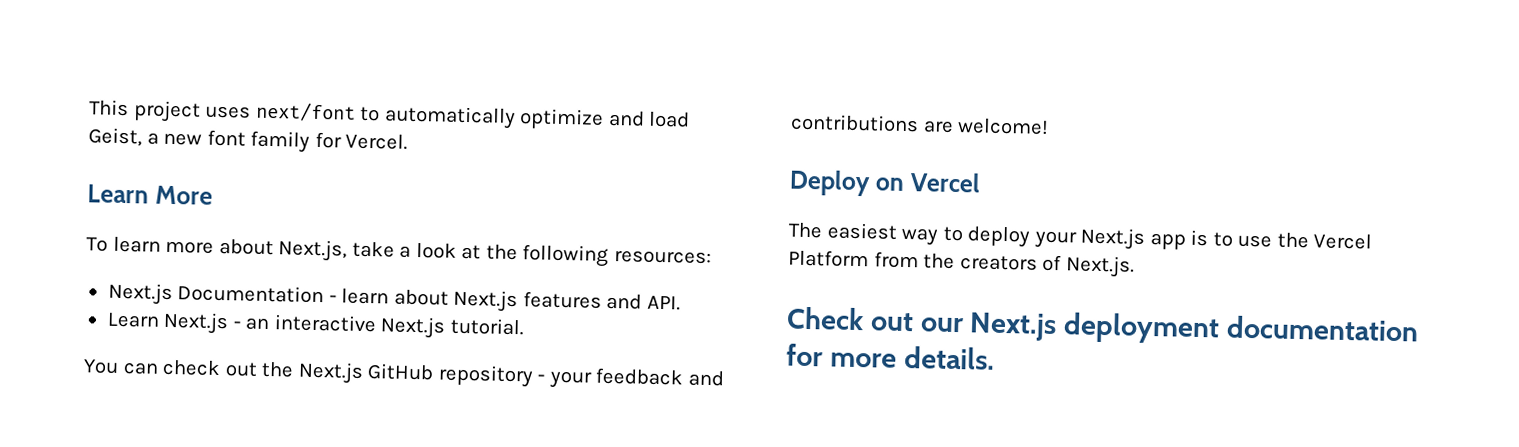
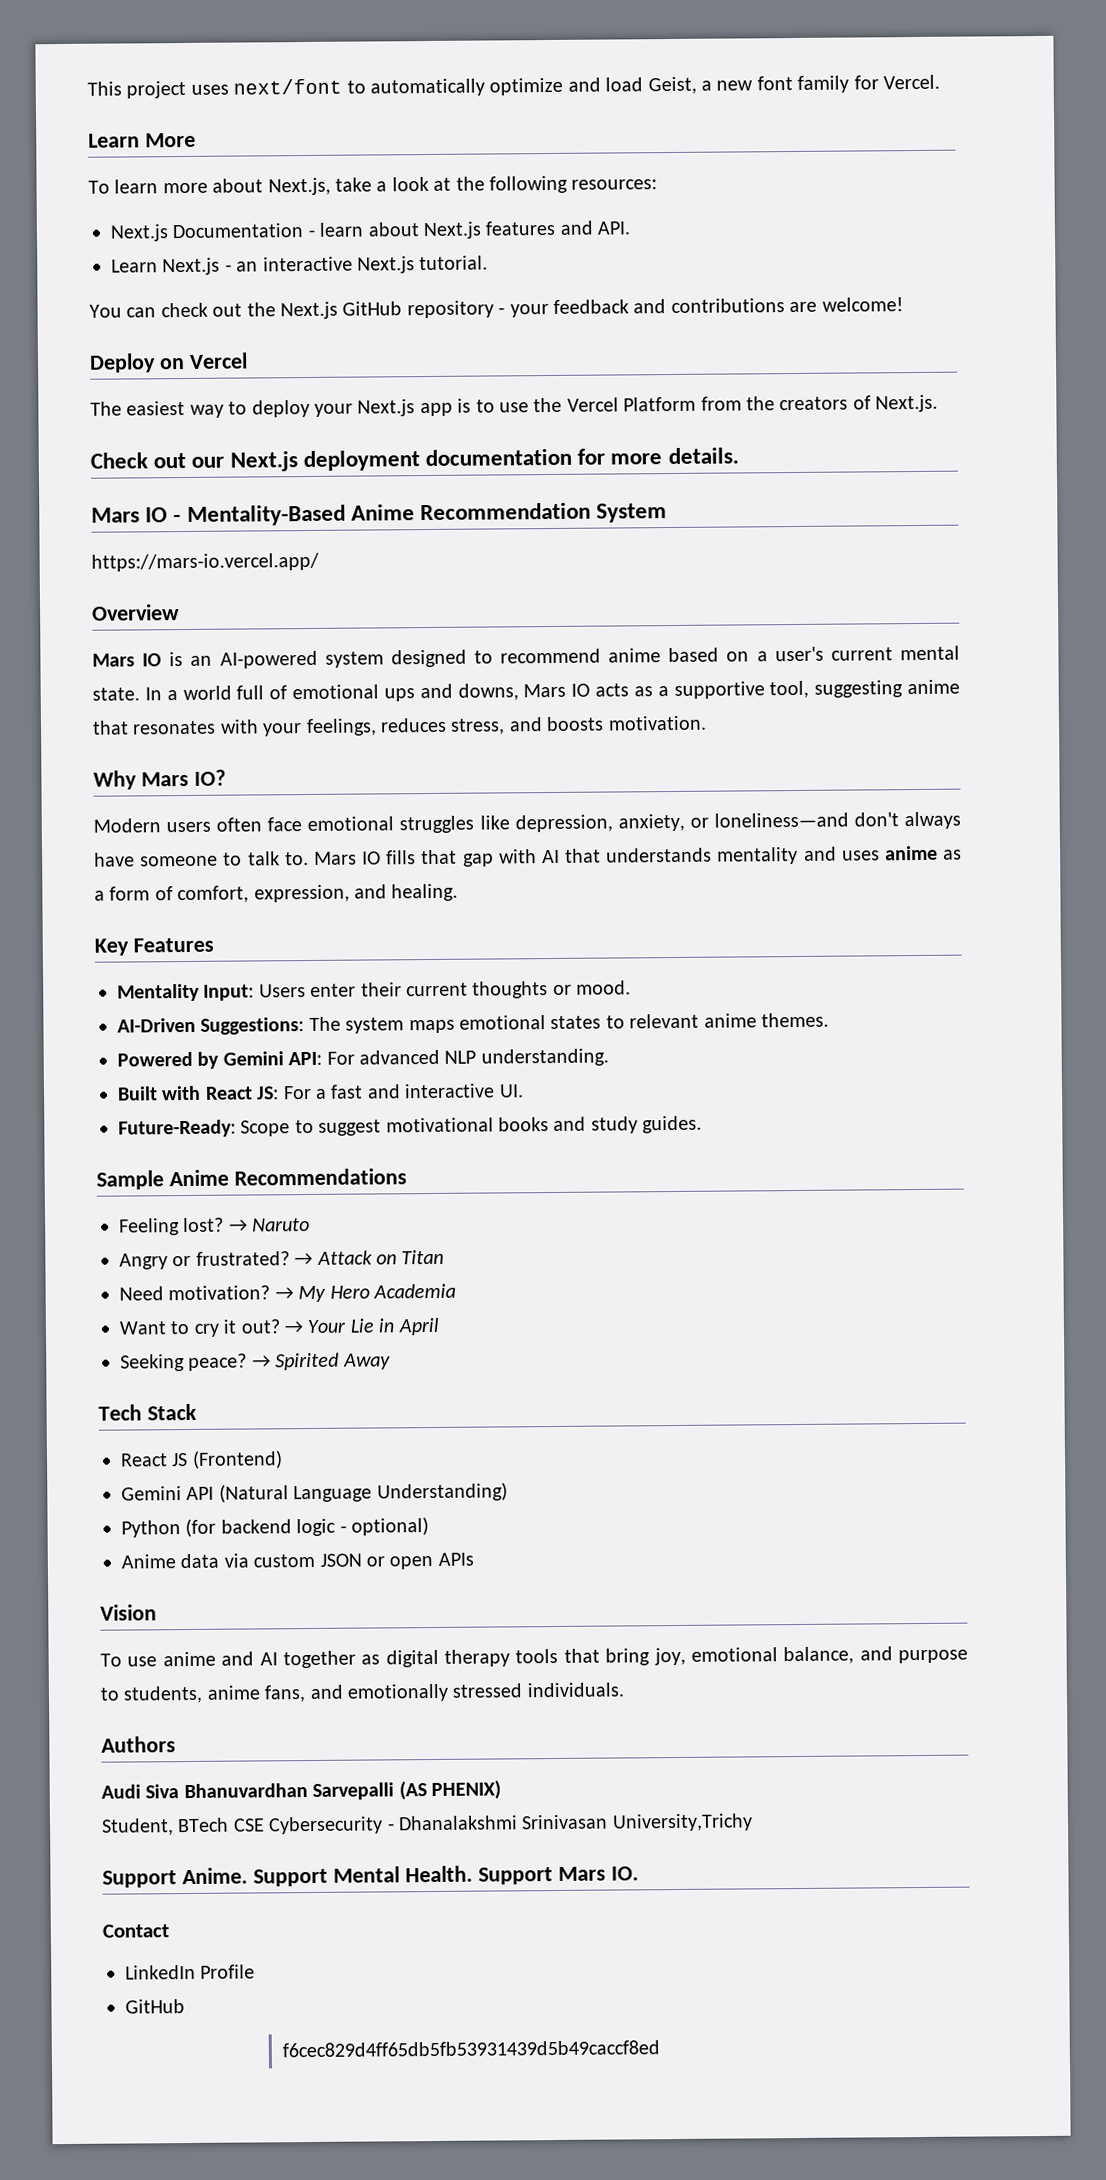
(995, 357) none -> [91,502,668,526] [91,552,319,572] [92,604,180,621] [92,645,960,669] [92,679,961,702] [92,715,707,737] [93,769,226,790] [93,811,962,834] [94,845,962,867] [94,883,459,904] [94,937,214,956] [117,980,632,1002] [117,1012,829,1035] [117,1048,609,1069] [117,1083,524,1101] [118,1115,703,1138] [96,1168,407,1190] [119,1217,311,1236] [119,1249,445,1270] [119,1283,456,1303] [119,1317,440,1337] [120,1352,391,1372] [98,1403,197,1421] [120,1450,283,1469] [121,1482,508,1503] [121,1517,429,1538] [121,1552,474,1570] [100,1604,157,1621] [100,1646,968,1669] [100,1682,624,1704] [101,1736,176,1753] [101,1780,501,1801] [101,1813,753,1836] [102,1865,639,1888] [102,1924,169,1938] [125,1964,256,1980] [125,1999,185,2014] [282,2040,661,2058] // Mars IO - Mentality-Based Anime Recommendation System // https://mars-io.vercel.app/ // Overview // Mars IO is an AI-powered system designed to recommend anime based on a user's current mental state. In a world full of emotional ups and downs, Mars IO acts as a supportive tool, suggesting anime that resonates with your feelings, reduces stress, and boosts motivation. // Why Mars IO? // Modern users often face emotional struggles like depression, anxiety, or loneliness—and don't always have someone to talk to. Mars IO fills that gap with AI that understands mentality and uses anime as a form of comfort, expression, and healing. // Key Features // Mentality Input: Users enter their current thoughts or mood. // AI-Driven Suggestions: The system maps emotional states to relevant anime themes. // Powered by Gemini API: For advanced NLP understanding. // Built with React JS: For a fast and interactive UI. // Future-Ready: Scope to suggest motivational books and study guides. // Sample Anime Recommendations // Feeling lost? → Naruto // Angry or frustrated? → Attack on Titan // Need motivation? → My Hero Academia // Want to cry it out? → Your Lie in April // Seeking peace? → Spirited Away // Tech Stack // React JS (Frontend) // Gemini API (Natural Language Understanding) // Python (for backend logic - optional) // Anime data via custom JSON or open APIs // Vision // To use anime and AI together as digital therapy tools that bring joy, emotional balance, and purpose to students, anime fans, and emotionally stressed individuals. // Authors // Audi Siva Bhanuvardhan Sarvepalli (AS PHENIX) // Student, BTech CSE Cybersecurity - Dhanalakshmi Srinivasan University,Trichy // Support Anime. Support Mental Health. Support Mars IO. // Contact // LinkedIn Profile // GitHub // f6cec829d4ff65db5fb53931439d5b49caccf8ed

